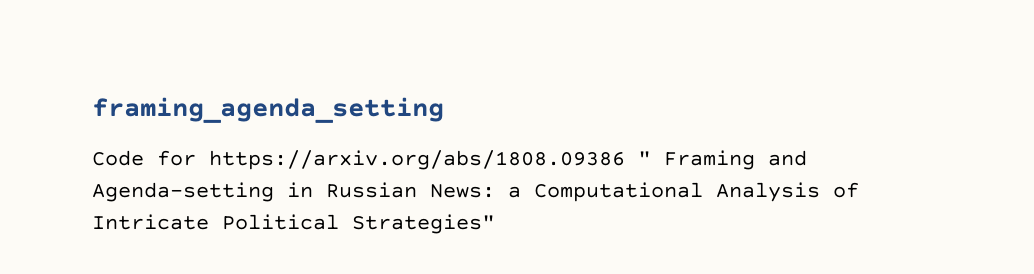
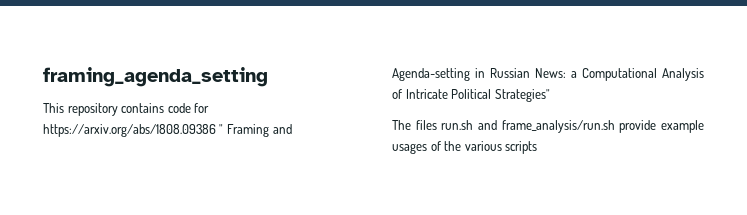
[92,150,144,166] Code -> [43,103,191,116] This repository contains code
(495, 224) none -> [392,120,704,133] [392,141,538,154] // The files run.sh and frame_analysis/run.sh provide example usages of the various scripts

